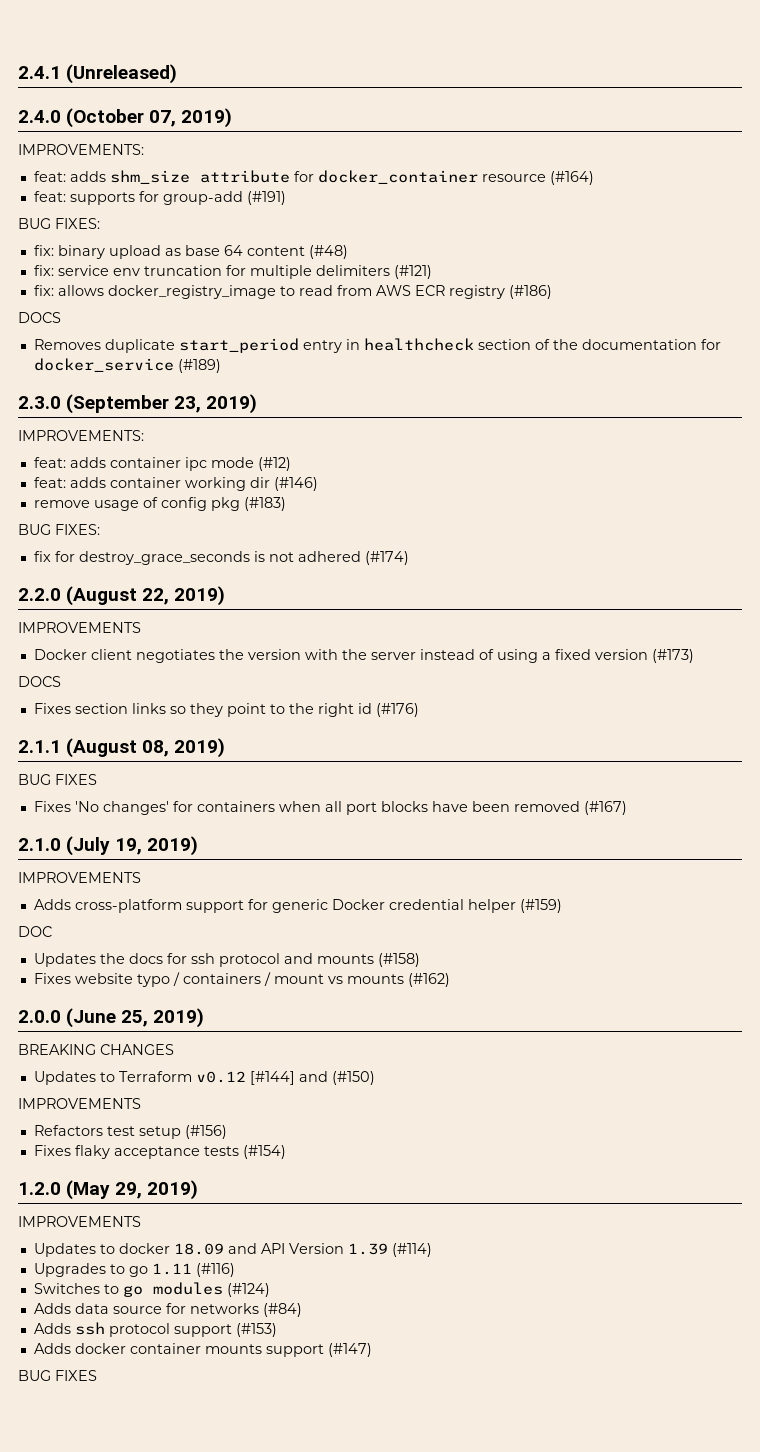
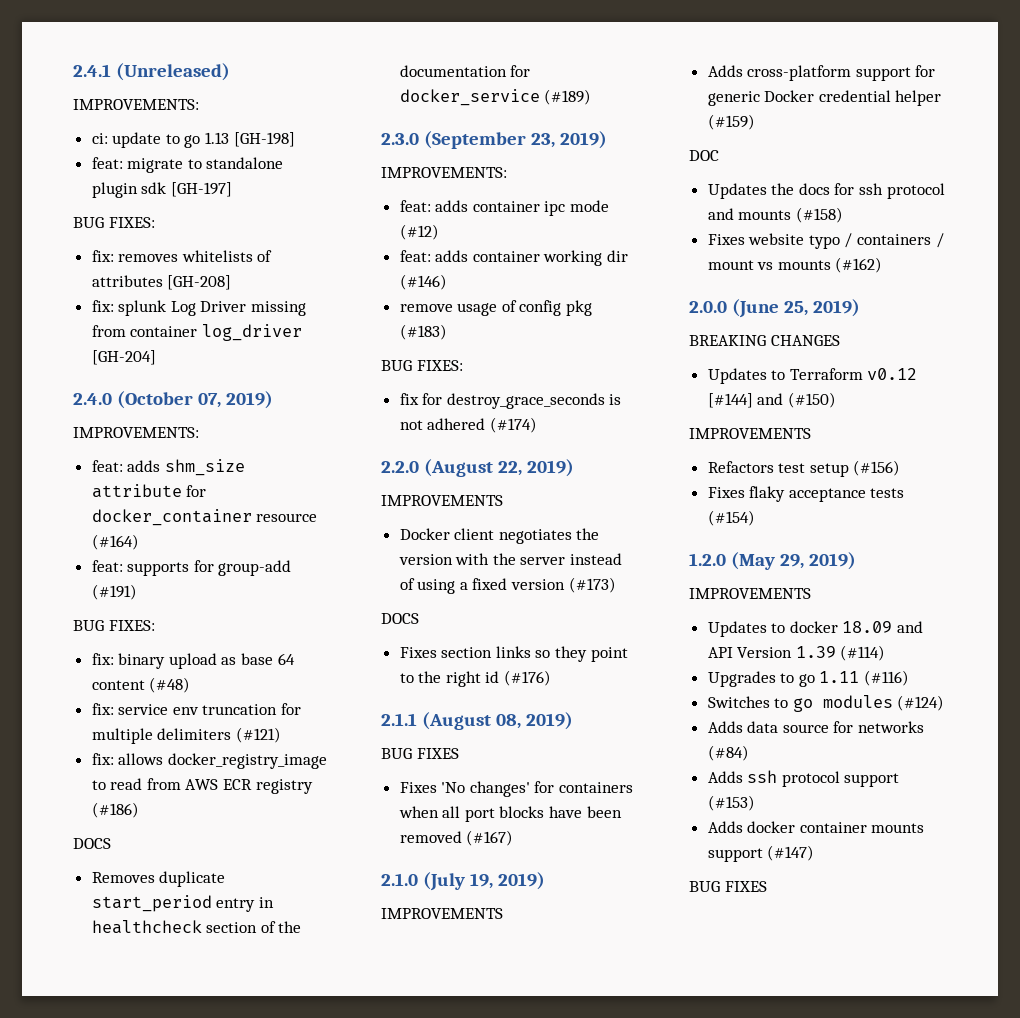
(178, 74) none -> [73,99,199,110] [91,132,295,148] [91,157,284,173] [91,182,232,198] [73,217,155,228] [91,250,273,262] [91,275,232,290] [91,300,307,316] [91,324,302,341] [91,350,156,365] // IMPROVEMENTS: // ci: update to go 1.13 [GH-198] // feat: migrate to standalone plugin sdk [GH-197] // BUG FIXES: // fix: removes whitelists of attributes [GH-208] // fix: splunk Log Driver missing from container log_driver [GH-204]

